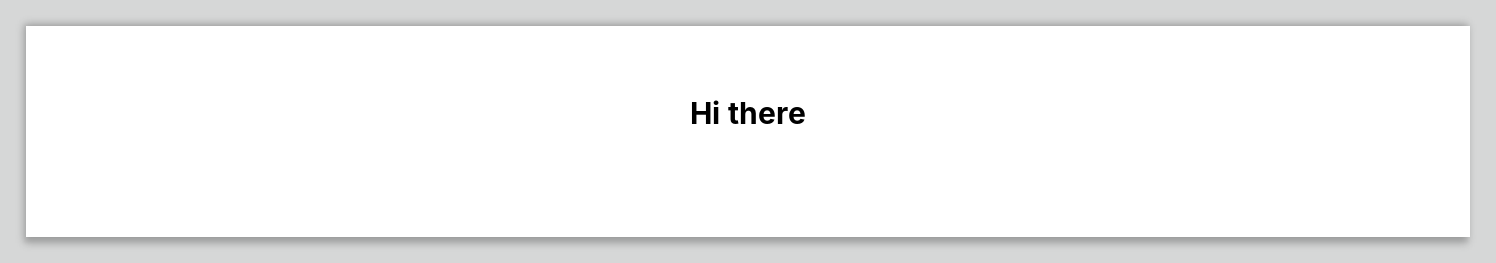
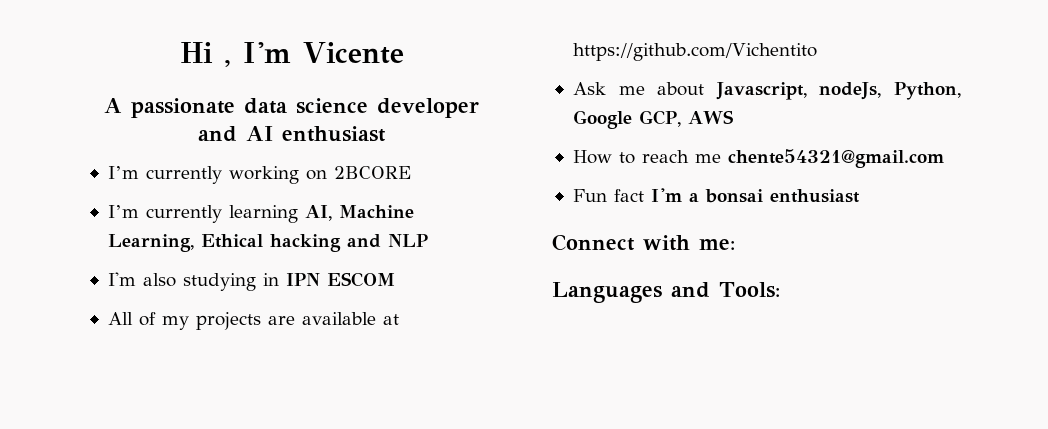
[728,102,807,124] there -> [223,42,404,67] [104,98,479,118] [198,126,386,142] [107,166,411,184] [107,205,414,223] [107,234,428,252] [107,272,395,291] [107,312,399,330] [572,43,817,61] [572,82,961,100] [572,110,734,129] [572,149,944,168] [572,188,860,203] [552,234,735,251] [552,282,780,303] , I'm Vicente // A passionate data science developer and AI enthusiast // I’m currently working on 2BCORE // I’m currently learning AI, Machine Learning, Ethical hacking and NLP // I'm also studying in IPN ESCOM // All of my projects are available at https://github.com/Vichentito // Ask me about Javascript, nodeJs, Python, Google GCP, AWS // How to reach me chente54321@gmail.com // Fun fact I'm a bonsai enthusiast // Connect with me: // Languages and Tools:

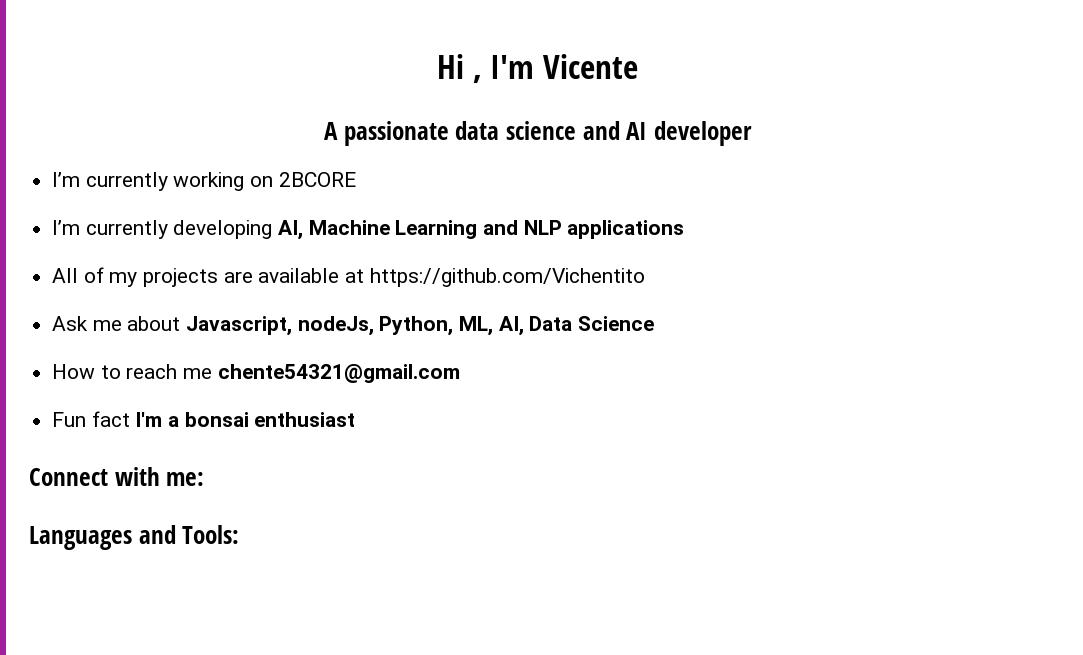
[377,98,479,118] developer -> (576, 130) none
[282,126,386,142] enthusiast -> [653,121,752,146] developer
[228,205,298,223] learning -> [173,220,273,239] developing
[107,234,341,252] Learning, Ethical hacking -> [395,220,478,239] Learning
[107,272,395,291] // I'm also studying in IPN ESCOM -> [567,220,685,239] applications
[572,110,734,129] Google GCP, AWS -> [459,316,655,336] ML, AI, Data Science

